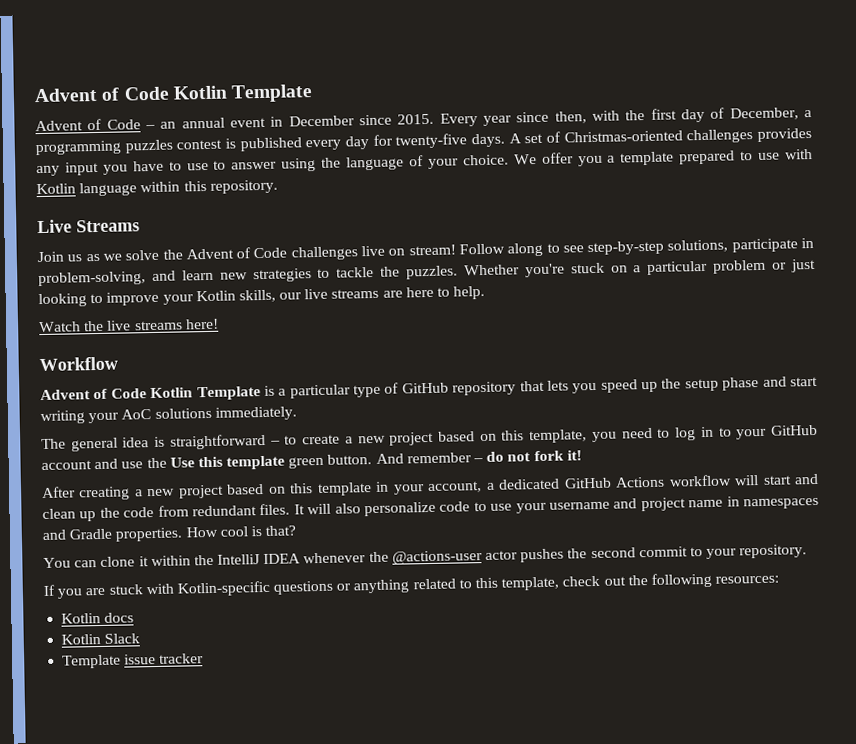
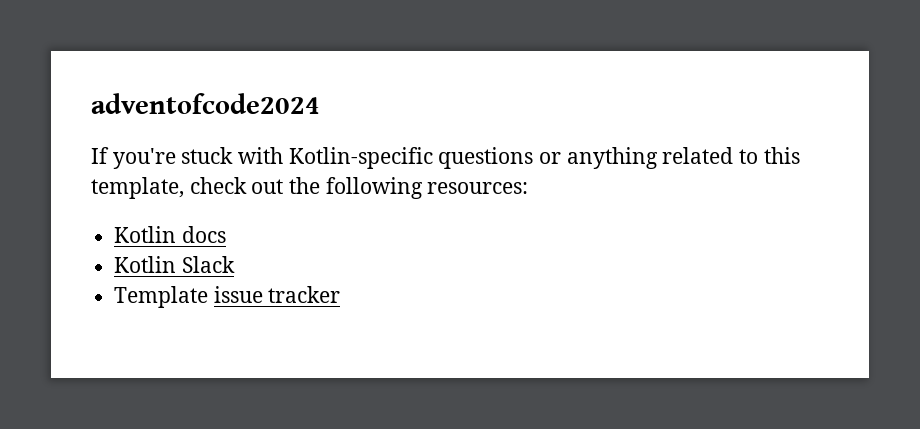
[34,84,314,103] [35,107,813,132] [35,127,812,156] [36,148,813,177] [36,179,278,197] [37,219,140,234] [37,237,814,263] [38,258,816,287] [38,285,486,308] [39,318,219,333] [39,356,118,372] [40,376,819,401] [40,406,297,425] [41,424,819,452] [41,450,582,471] [42,473,820,501] [42,496,819,522] [42,525,297,542] [43,544,808,569] Advent of Code Kotlin Template // Advent of Code – an annual event in December since 2015. Every year since then, with the first day of December, a programming puzzles contest is published every day for twenty-five days. A set of Christmas-oriented challenges provides any input you have to use to answer using the language of your choice. We offer you a template prepared to use with Kotlin language within this repository. // Live Streams // Join us as we solve the Advent of Code challenges live on stream! Follow along to see step-by-step solutions, participate in problem-solving, and learn new strategies to tackle the puzzles. Whether you're stuck on a particular problem or just looking to improve your Kotlin skills, our live streams are here to help. // Watch the live streams here! // Workflow // Advent of Code Kotlin Template is a particular type of GitHub repository that lets you speed up the setup phase and start writing your AoC solutions immediately. // The general idea is straightforward – to create a new project based on this template, you need to log in to your GitHub account and use the Use this template green button. And remember – do not fork it! // After creating a new project based on this template in your account, a dedicated GitHub Actions workflow will start and clean up the code from redundant files. It will also personalize code to use your username and project name in namespaces and Gradle properties. How cool is that? // You can clone it within the IntelliJ IDEA whenever the @actions-user actor pushes the second commit to your repository. -> [91,93,320,114] adventofcode2024
[57,587,106,599] you are -> [112,148,176,169] you're

